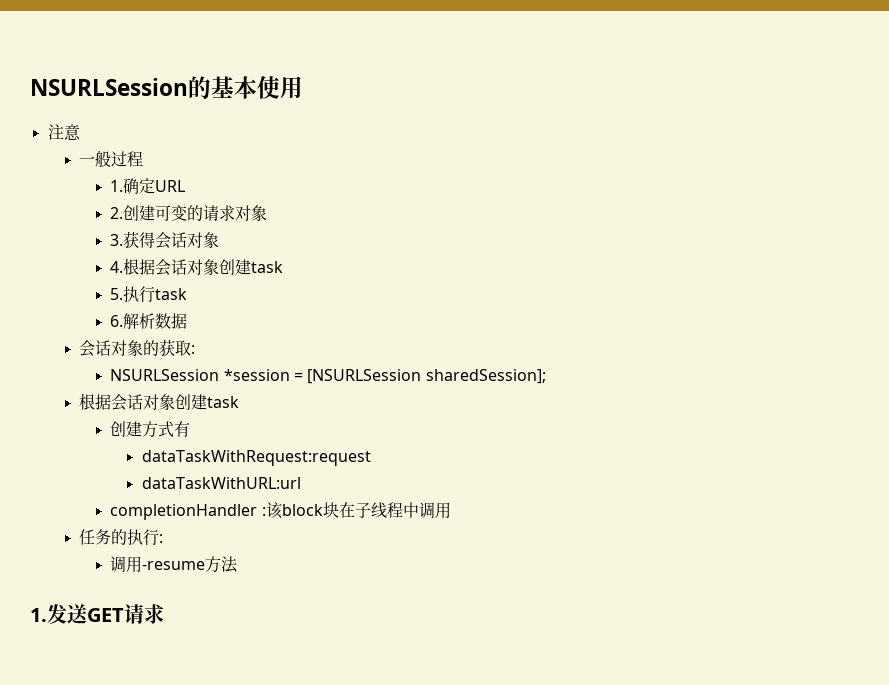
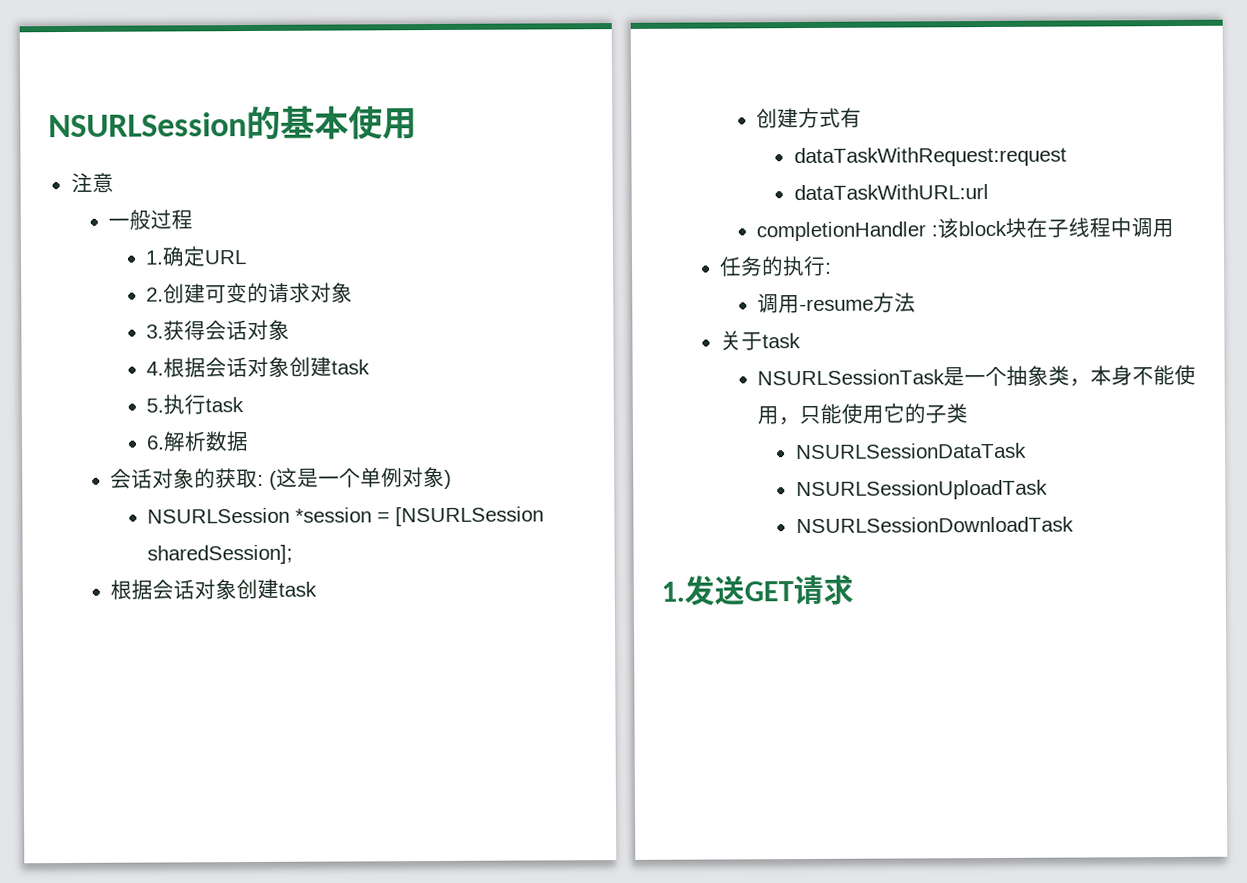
(196, 349) none -> [269,466,453,490] (这是一个单例对象)
(239, 564) none -> [720,330,802,351] [757,364,1197,387] [757,403,969,426] [795,442,1027,460] [795,479,1048,501] [795,516,1074,534] // 关于task // NSURLSessionTask是一个抽象类，本身不能使用，只能使用它的子类 // NSURLSessionDataTask // NSURLSessionUploadTask // NSURLSessionDownloadTask

